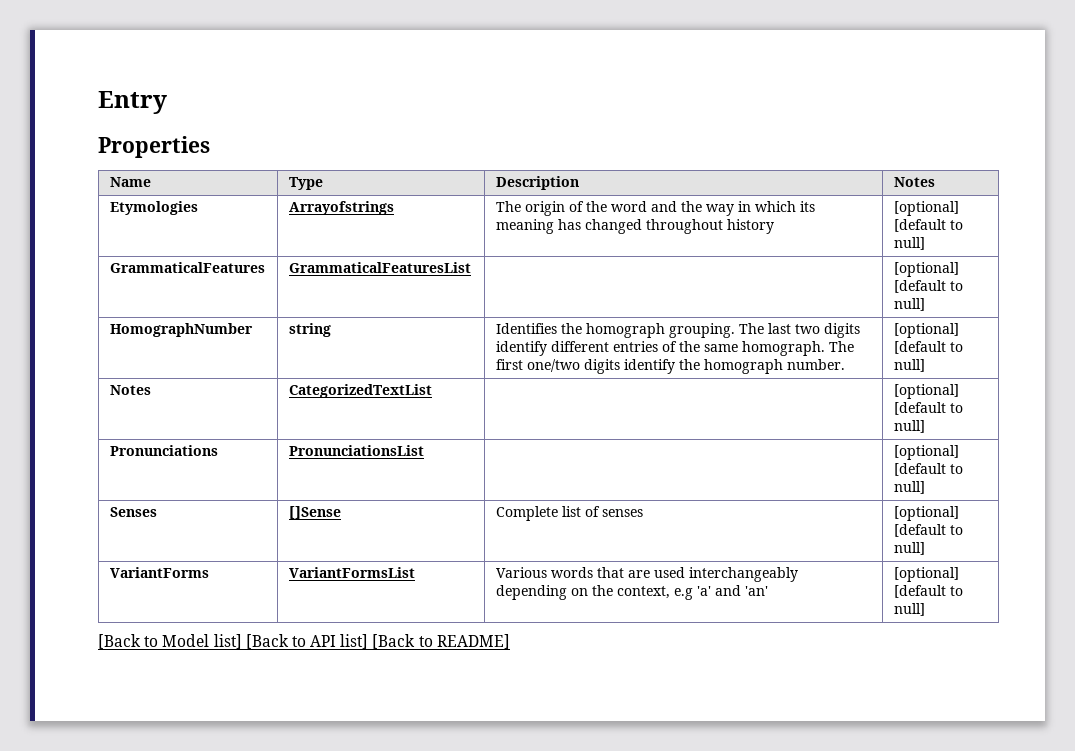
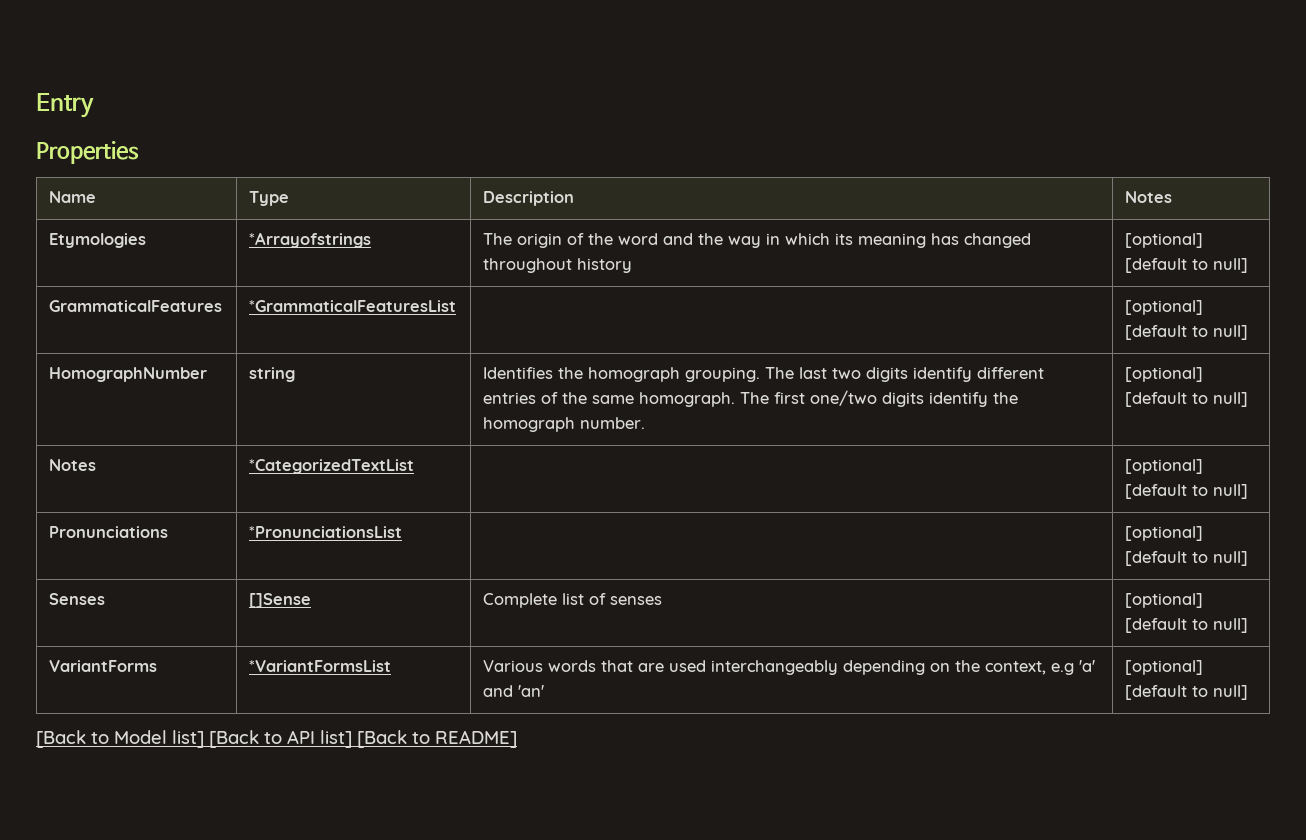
[288,201,394,215] Arrayofstrings -> [249,232,372,248] *Arrayofstrings
[288,262,471,273] GrammaticalFeaturesList -> [249,300,457,312] *GrammaticalFeaturesList
[288,384,432,398] CategorizedTextList -> [249,459,415,474] *CategorizedTextList
[288,445,424,456] PronunciationsList -> [249,526,403,538] *PronunciationsList
[288,567,415,578] VariantFormsList -> [249,660,392,672] *VariantFormsList

